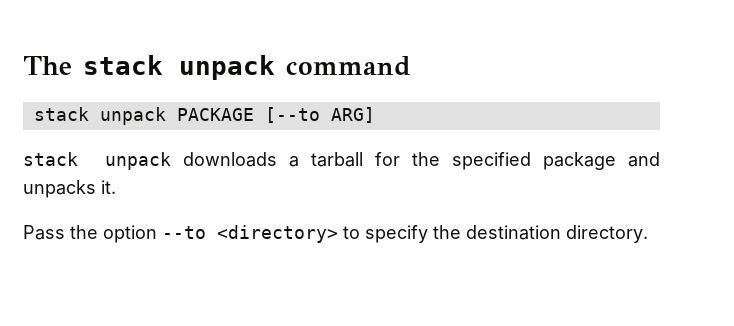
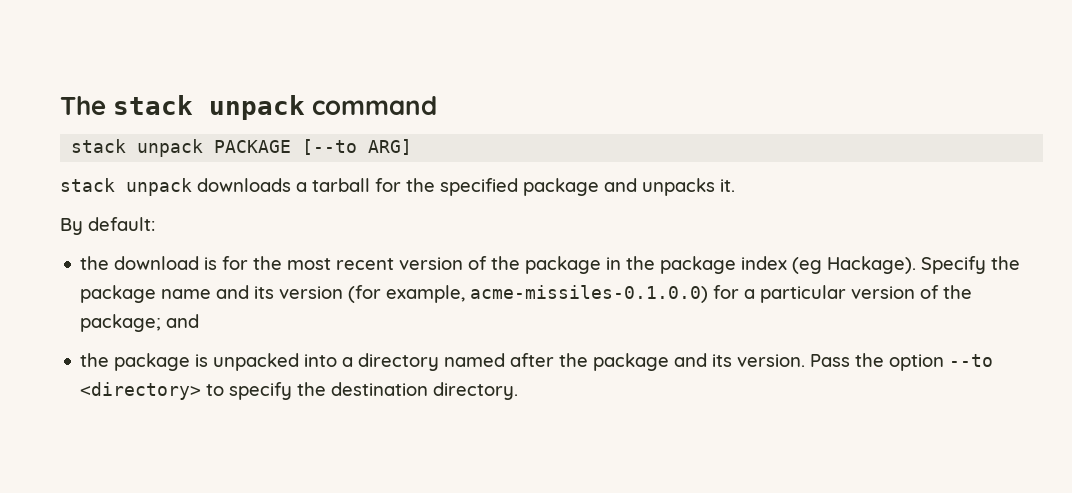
(116, 187) none -> [60,217,155,235] [80,256,1021,274] [80,285,973,303] [80,314,200,332] [80,353,806,371] By default: // the download is for the most recent version of the package in the package index (eg Hackage). Specify the package name and its version (for example, acme-missiles-0.1.0.0) for a particular version of the package; and // the package is unpacked into a directory named after the package and its version.

